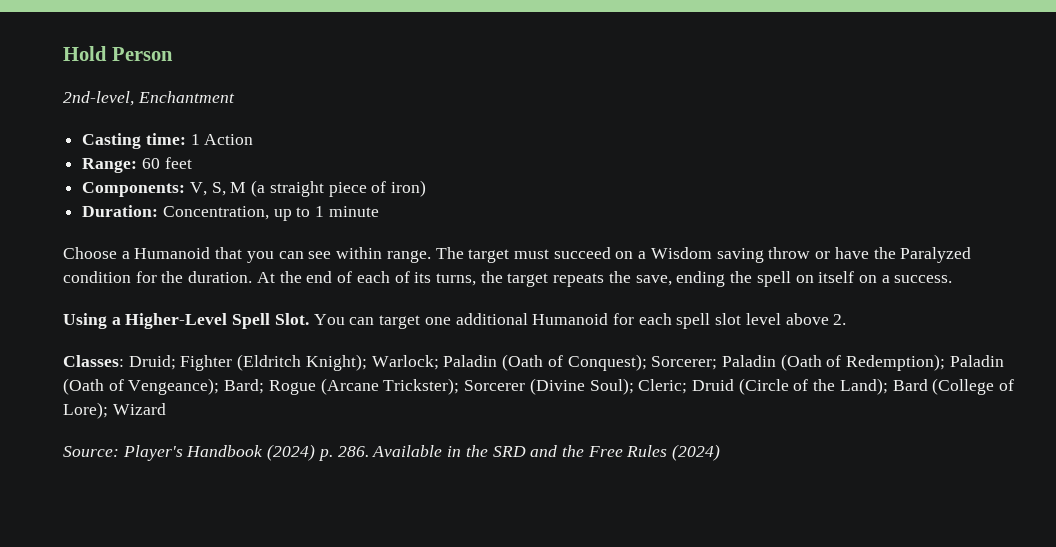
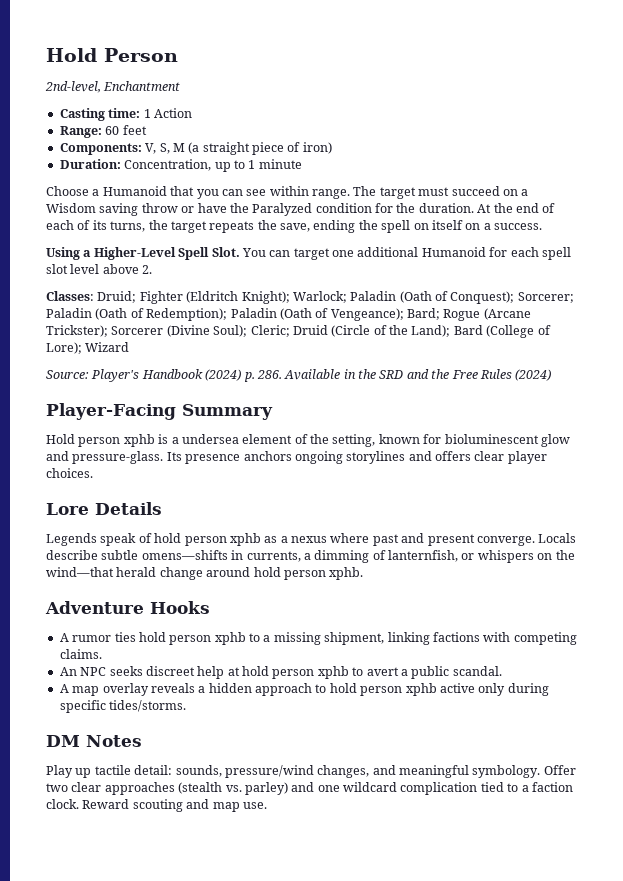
(721, 452) none -> [46,403,273,420] [46,434,570,447] [46,451,547,464] [46,468,93,478] [46,502,162,515] [46,533,577,546] [46,550,575,563] [46,567,364,580] [45,601,210,614] [59,632,577,645] [59,649,102,659] [59,666,502,679] [59,683,549,696] [59,700,187,713] [46,735,142,747] [46,765,576,778] [46,782,573,795] [46,799,267,812] // Player-Facing Summary // Hold person xphb is a undersea element of the setting, known for bioluminescent glow and pressure-glass. Its presence anchors ongoing storylines and offers clear player choices. // Lore Details // Legends speak of hold person xphb as a nexus where past and present converge. Locals describe subtle omens—shifts in currents, a dimming of lanternfish, or whispers on the wind—that herald change around hold person xphb. // Adventure Hooks // A rumor ties hold person xphb to a missing shipment, linking factions with competing claims. // An NPC seeks discreet help at hold person xphb to avert a public scandal. // A map overlay reveals a hidden approach to hold person xphb active only during specific tides/storms. // DM Notes // Play up tactile detail: sounds, pressure/wind changes, and meaningful symbology. Offer two clear approaches (stealth vs. parley) and one wildcard complication tied to a faction clock. Reward scouting and map use.

